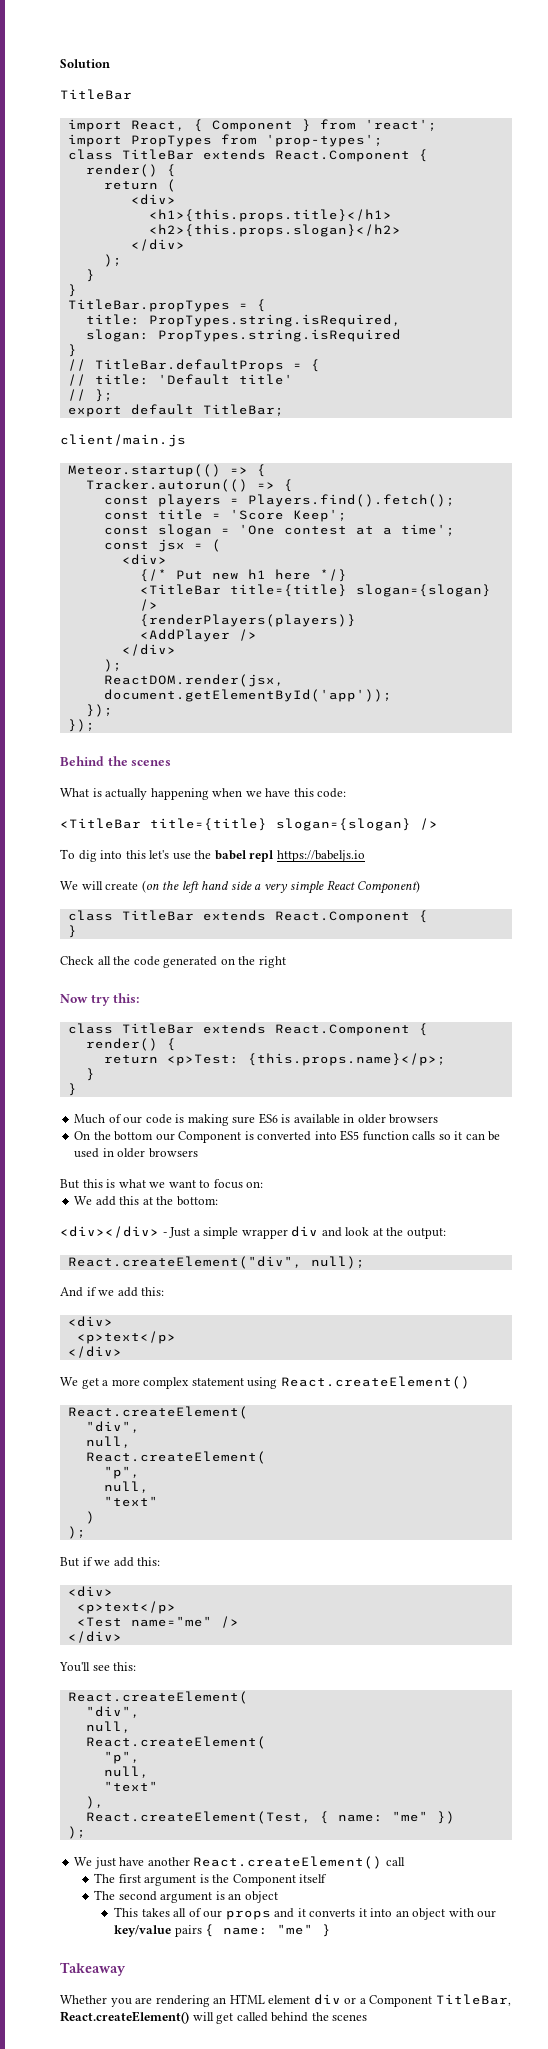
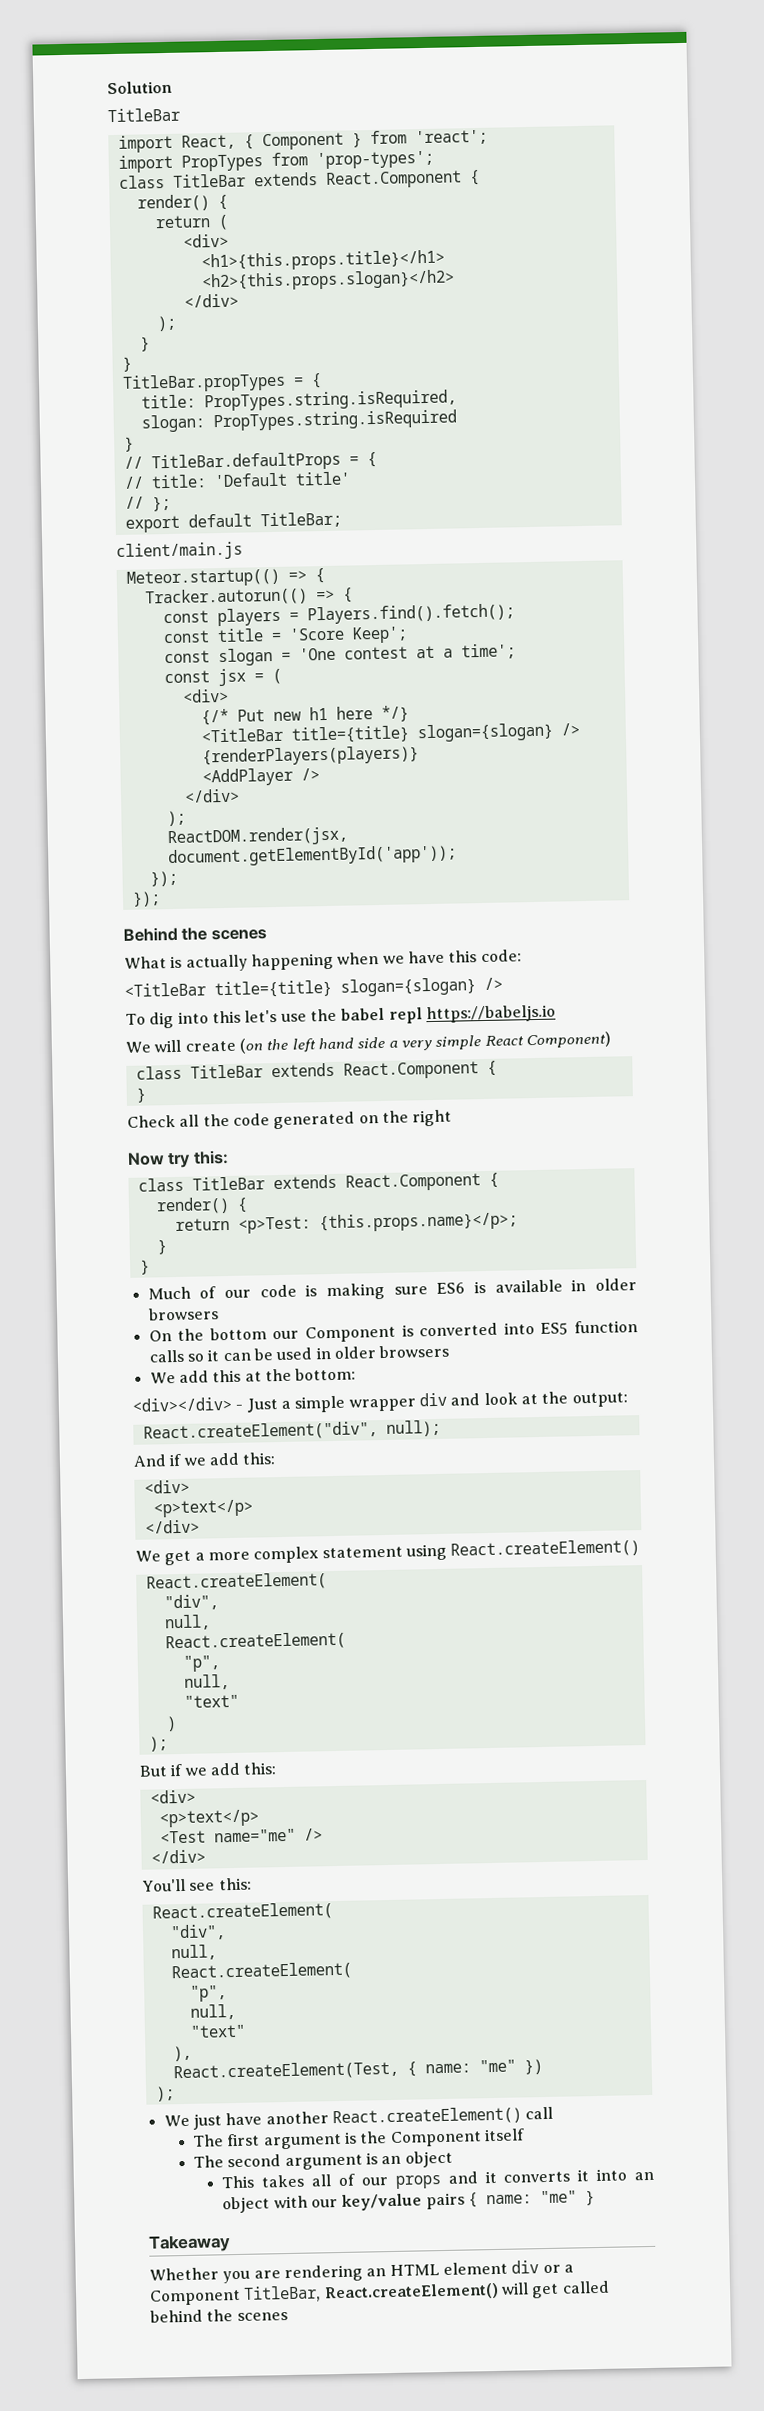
[60,1179,264,1189] // But this is what we want to focus on: -> (450, 1351) none

